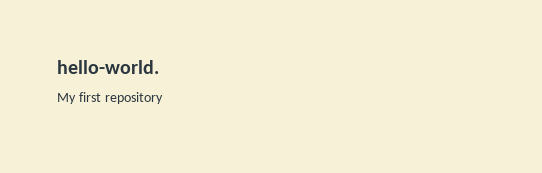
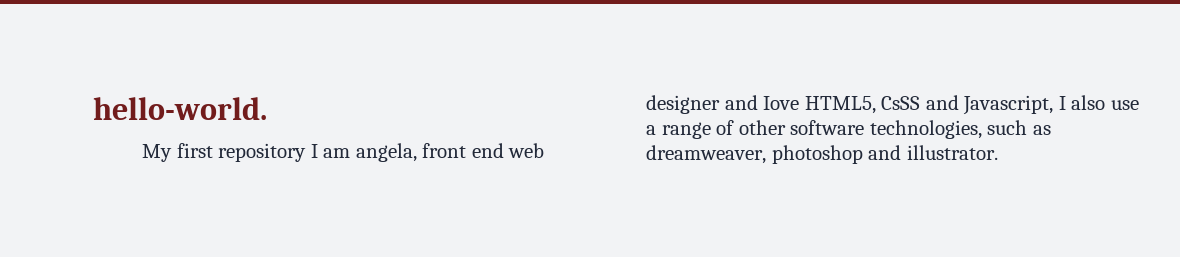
(163, 98) none -> [310,143,545,162] [646,95,1139,115] [646,120,1051,139] [646,145,998,164] I am angela, front end web designer and Iove HTML5, CsSS and Javascript, I also use a range of other software technologies, such as dreamweaver, photoshop and illustrator.

